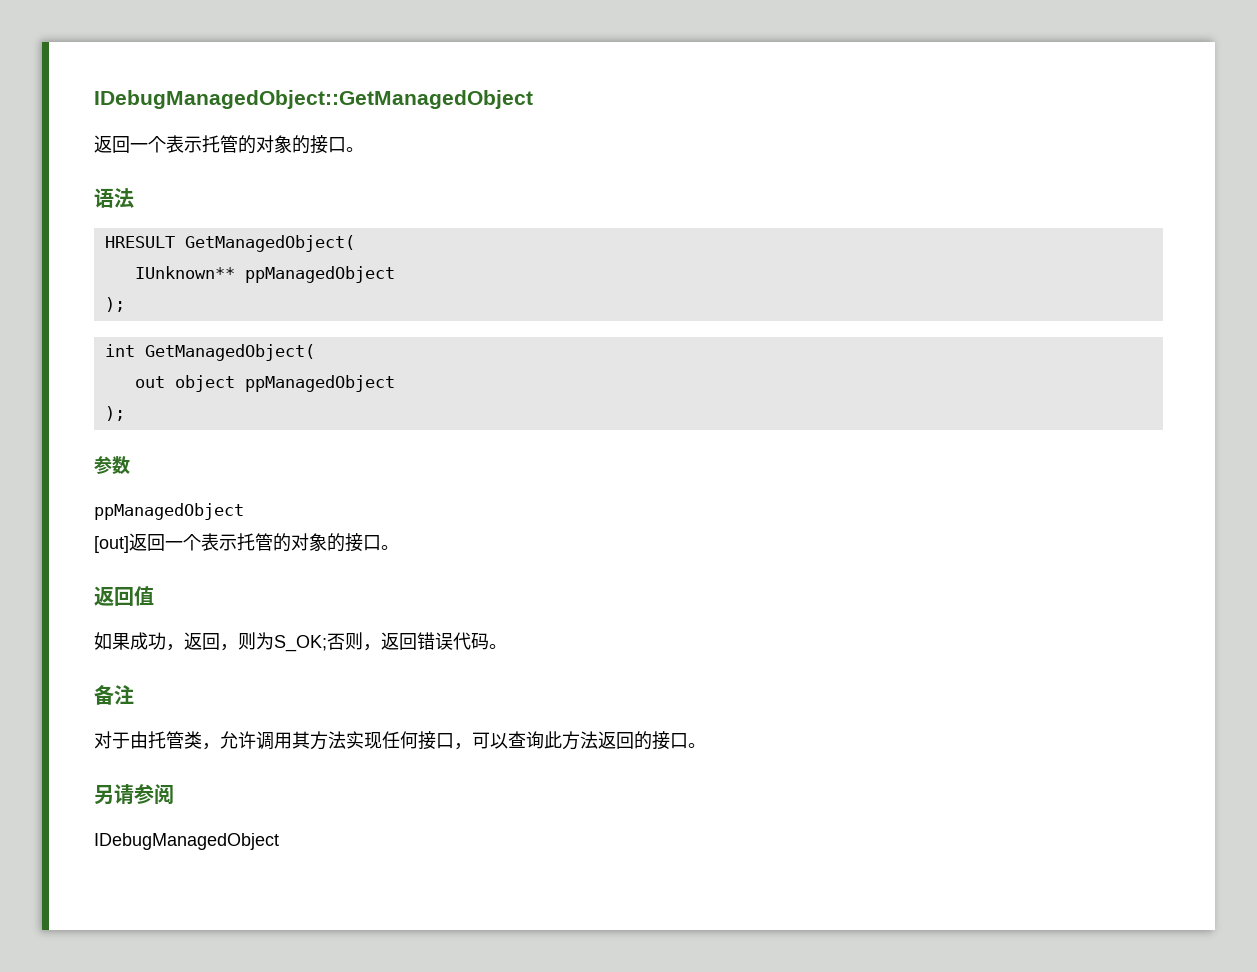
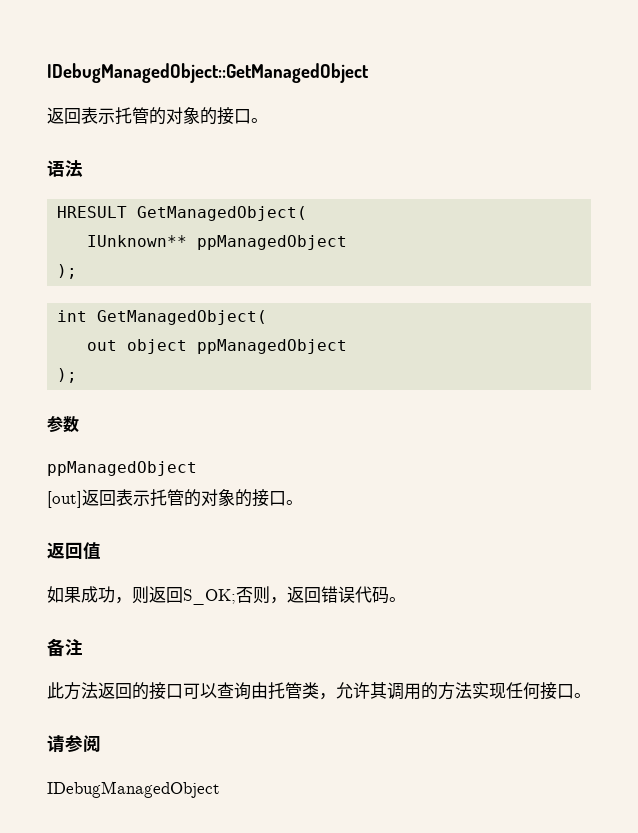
[130,136,166,153] 一个 -> (81, 116) none
[165,534,201,551] 一个 -> (116, 498) none
[184,632,274,651] 返回，则为 -> [132,586,183,604] 则返回
[94,731,130,749] 对于 -> [47,682,251,700] 此方法返回的接口可以查询
[256,731,310,750] 调用其 -> [370,682,438,700] 其调用的
[454,731,706,750] [94,785,114,805] ，可以查询此方法返回的接口。 // 另 -> [574,693,591,698] 。 //

